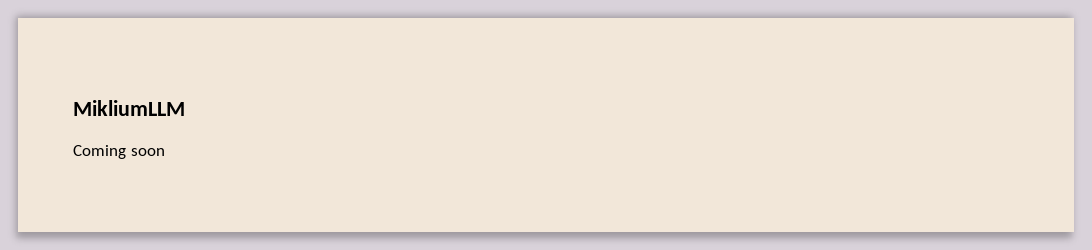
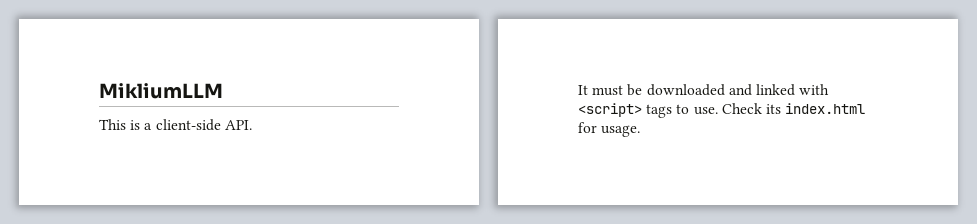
[73,145,165,159] Coming soon -> [99,119,252,131] [578,84,830,96] [578,103,866,118] [578,122,641,137] This is a client-side API. // It must be downloaded and linked with <script> tags to use. Check its index.html for usage.

